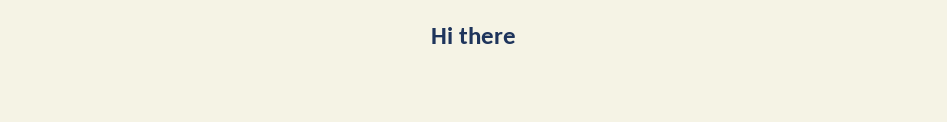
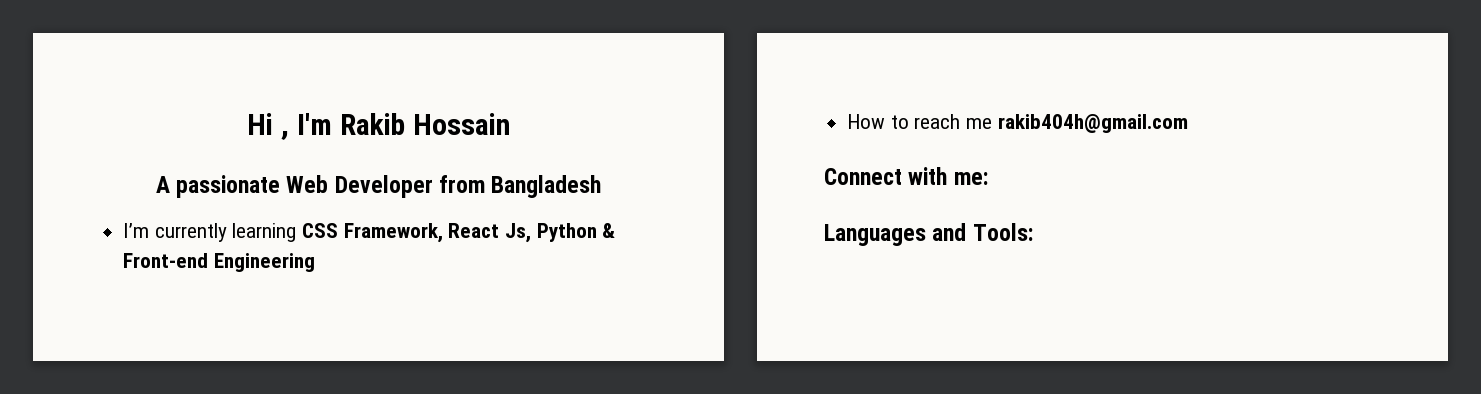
[459,27,517,44] there -> [281,113,510,140] [155,175,602,198] [123,223,616,243] [123,253,315,272] [847,114,1188,133] [824,167,988,185] [824,223,1033,246] , I'm Rakib Hossain // A passionate Web Developer from Bangladesh // I’m currently learning CSS Framework, React Js, Python & Front-end Engineering // How to reach me rakib404h@gmail.com // Connect with me: // Languages and Tools:

